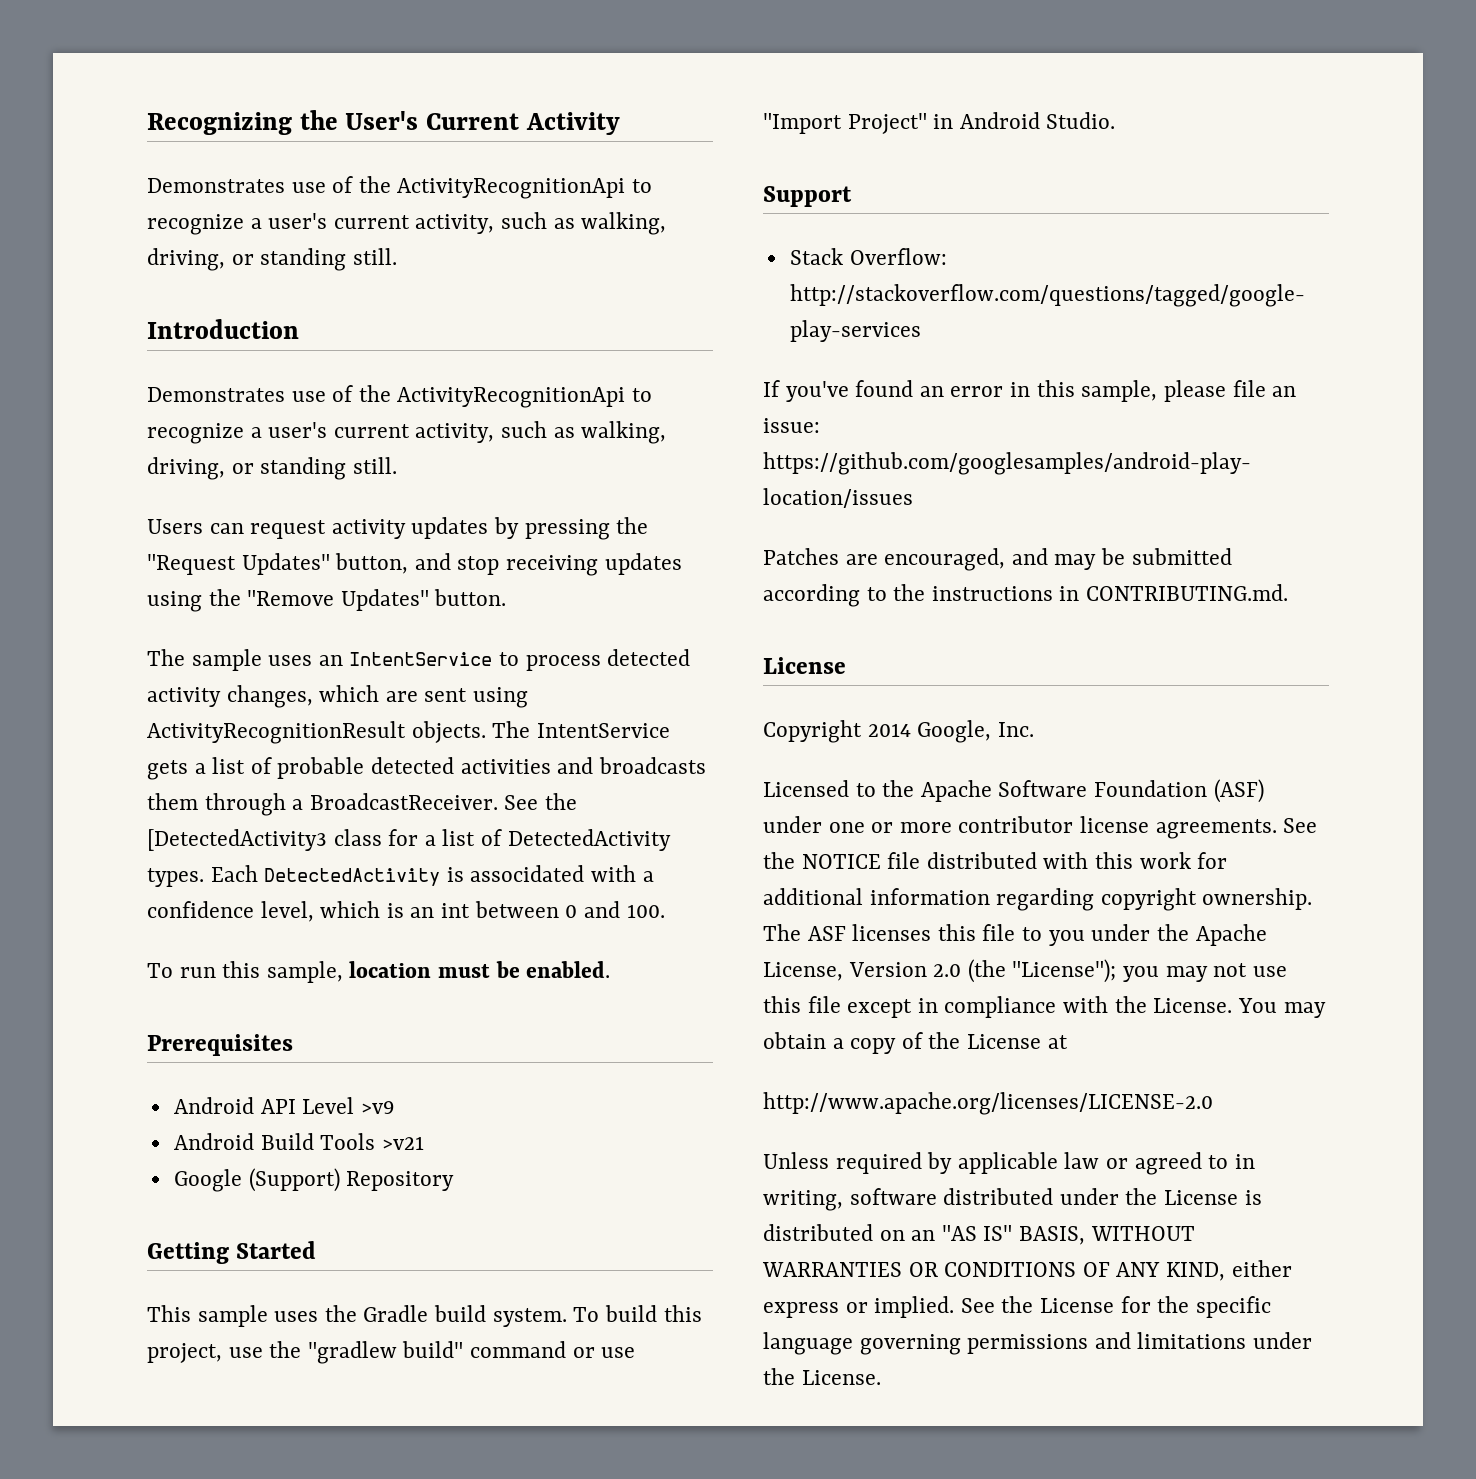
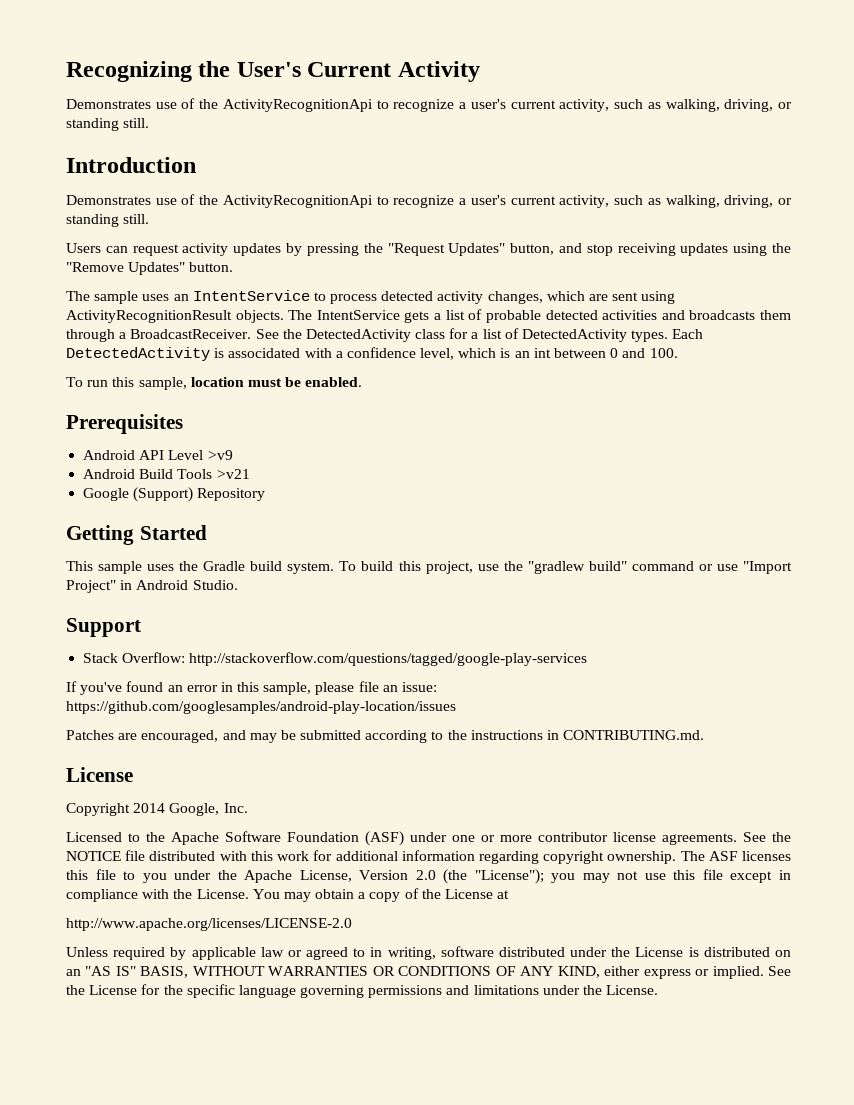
[147,829,327,851] [DetectedActivity3 -> [305,329,411,342] DetectedActivity

